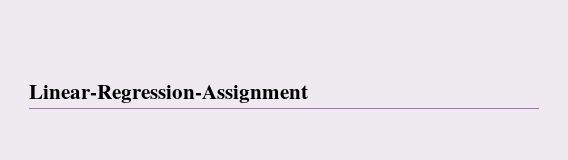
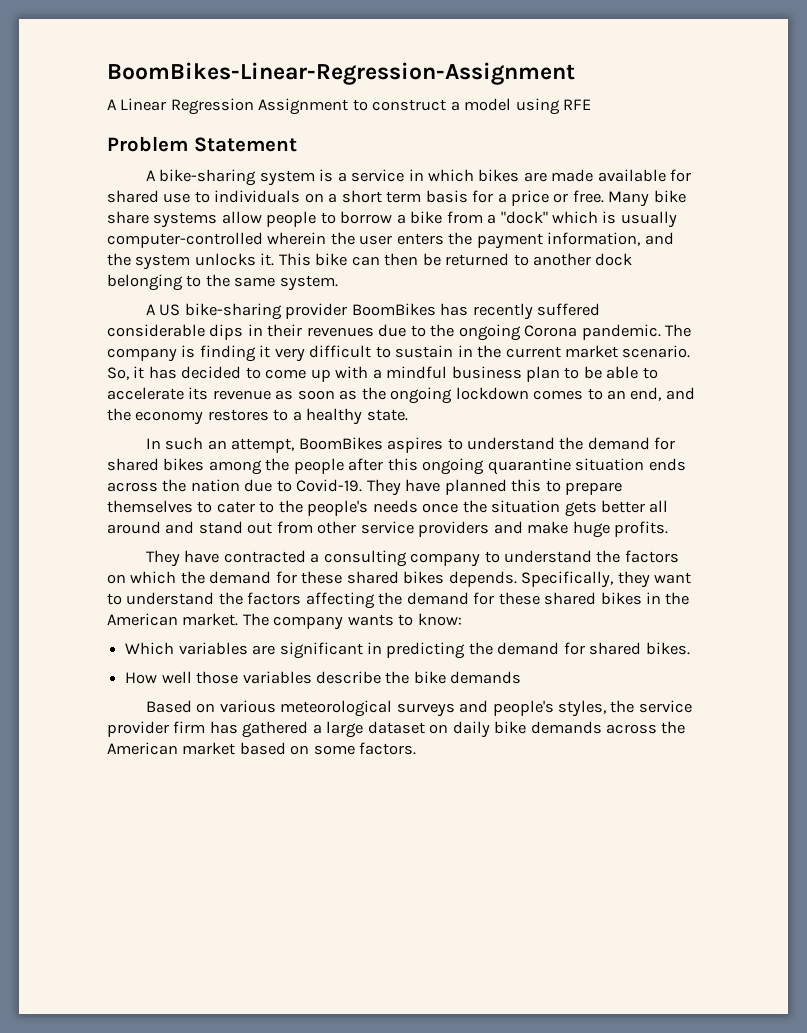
[29,85,308,103] Linear-Regression-Assignment -> [107,62,575,85] [107,98,592,115] [107,136,297,152] [145,169,692,186] [107,190,686,207] [107,211,677,228] [107,232,674,249] [107,253,633,270] [107,274,338,291] [145,303,600,320] [107,324,692,341] [107,345,691,362] [107,366,658,382] [107,387,695,404] [107,408,408,425] [145,437,676,453] [107,458,686,475] [107,479,623,496] [107,500,669,517] [107,521,669,538] [145,550,679,567] [107,571,692,588] [107,592,690,609] [107,613,462,630] [125,642,690,659] [125,671,522,684] [145,700,692,717] [107,721,686,738] [107,742,417,755] BoomBikes-Linear-Regression-Assignment // A Linear Regression Assignment to construct a model using RFE // Problem Statement // A bike-sharing system is a service in which bikes are made available for shared use to individuals on a short term basis for a price or free. Many bike share systems allow people to borrow a bike from a "dock" which is usually computer-controlled wherein the user enters the payment information, and the system unlocks it. This bike can then be returned to another dock belonging to the same system. // A US bike-sharing provider BoomBikes has recently suffered considerable dips in their revenues due to the ongoing Corona pandemic. The company is finding it very difficult to sustain in the current market scenario. So, it has decided to come up with a mindful business plan to be able to accelerate its revenue as soon as the ongoing lockdown comes to an end, and the economy restores to a healthy state. // In such an attempt, BoomBikes aspires to understand the demand for shared bikes among the people after this ongoing quarantine situation ends across the nation due to Covid-19. They have planned this to prepare themselves to cater to the people's needs once the situation gets better all around and stand out from other service providers and make huge profits. // They have contracted a consulting company to understand the factors on which the demand for these shared bikes depends. Specifically, they want to understand the factors affecting the demand for these shared bikes in the American market. The company wants to know: // Which variables are significant in predicting the demand for shared bikes. // How well those variables describe the bike demands // Based on various meteorological surveys and people's styles, the service provider firm has gathered a large dataset on daily bike demands across the American market based on some factors.

